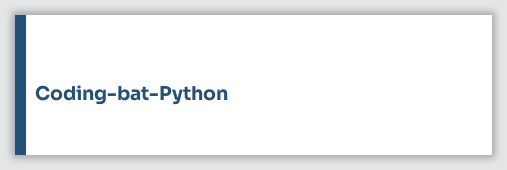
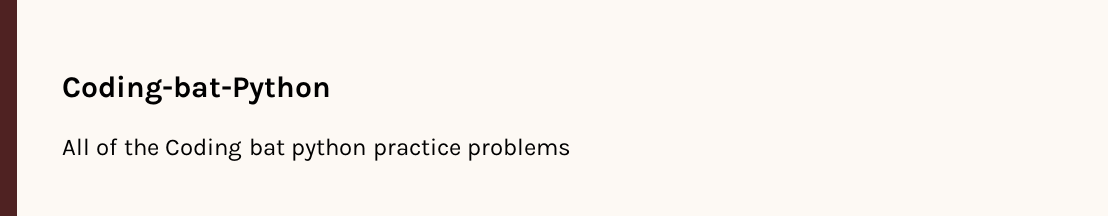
(228, 95) none -> [62,138,572,161] // All of the Coding bat python practice problems

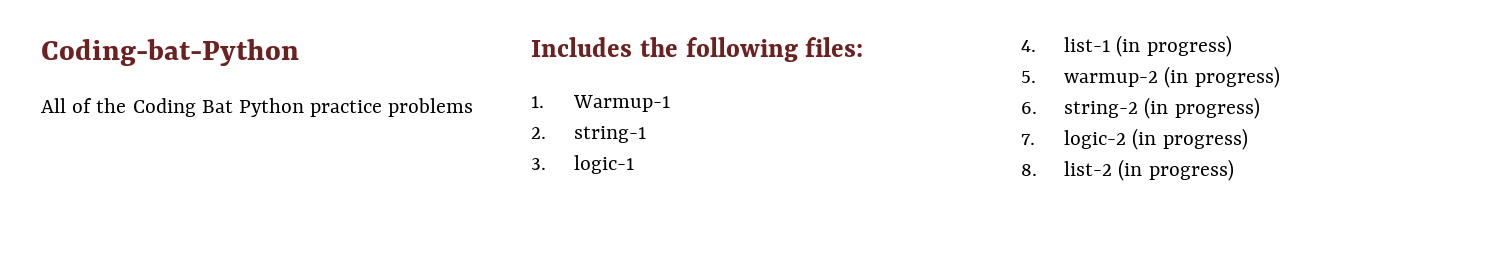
[248,138,367,161] bat python -> [201,98,305,117] Bat Python
(572, 149) none -> [531,37,864,62] [531,95,671,112] [531,126,647,143] [531,155,635,174] [1021,35,1232,57] [1021,66,1280,88] [1021,97,1260,119] [1021,128,1248,150] [1021,159,1234,181] // Includes the following files: // 1. Warmup-1 // 2. string-1 // 3. logic-1 // 4. list-1 (in progress) // 5. warmup-2 (in progress) // 6. string-2 (in progress) // 7. logic-2 (in progress) // 8. list-2 (in progress)

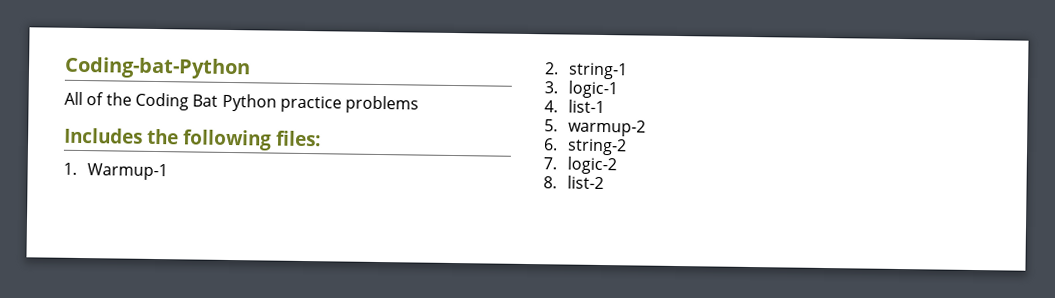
[1116,35,1232,57] (in progress) -> (605, 106) none
[1164,66,1280,88] (in progress) -> (646, 128) none
[1144,97,1260,119] (in progress) -> (627, 147) none
[1132,128,1248,150] (in progress) -> (617, 165) none
[1118,159,1234,181] (in progress) -> (604, 182) none

